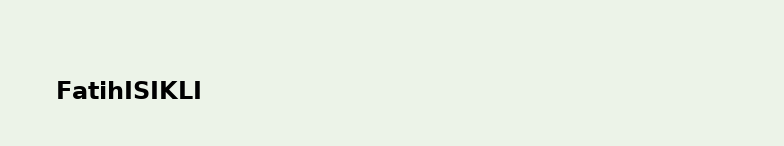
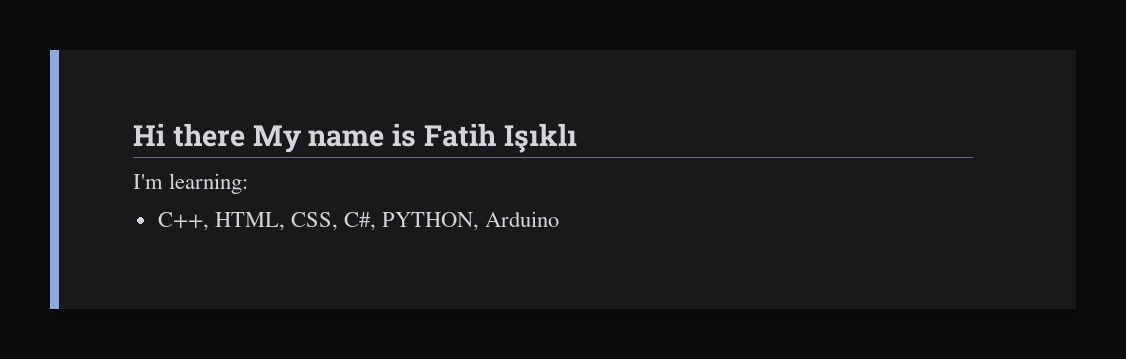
[56,81,202,99] FatihISIKLI -> [133,123,577,153] [133,173,249,194] [157,211,560,231] Hi there My name is Fatih Işıklı // I'm learning: // C++, HTML, CSS, C#, PYTHON, Arduino

